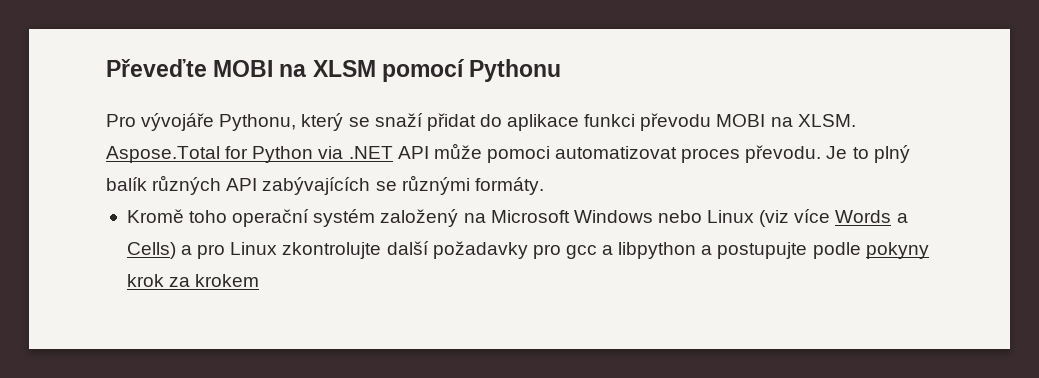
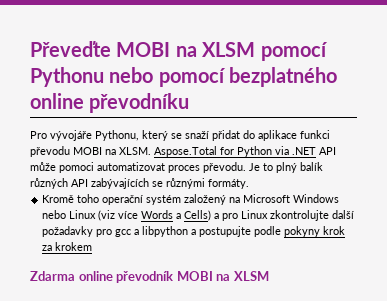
(562, 70) none -> [109,67,338,87] [30,93,190,113] nebo pomocí bezplatného online převodníku
(260, 280) none -> [30,271,269,283] // Zdarma online převodník MOBI na XLSM

